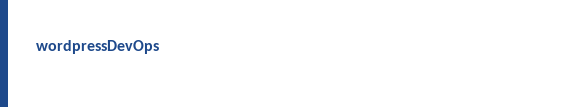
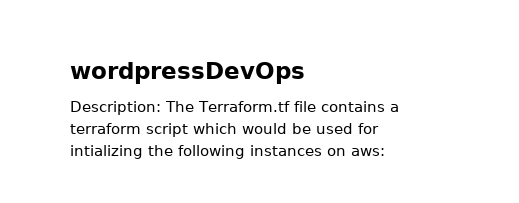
(159, 47) none -> [70,101,399,115] [70,123,379,137] [70,145,385,159] // Description: The Terraform.tf file contains a terraform script which would be used for intializing the following instances on aws:

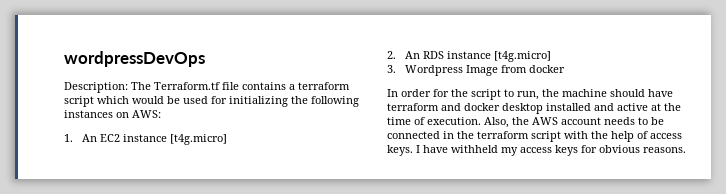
[70,145,143,159] intializing -> [229,96,288,107] initializing
[351,148,385,156] aws: -> [132,110,161,118] [64,134,227,145] [387,51,551,62] [387,65,565,76] [387,89,673,100] [387,103,681,114] [387,117,664,128] [387,131,682,142] [387,145,686,156] AWS: // 1. An EC2 instance [t4g.micro] // 2. An RDS instance [t4g.micro] // 3. Wordpress Image from docker // In order for the script to run, the machine should have terraform and docker desktop installed and active at the time of execution. Also, the AWS account needs to be connected in the terraform script with the help of access keys. I have withheld my access keys for obvious reasons.

